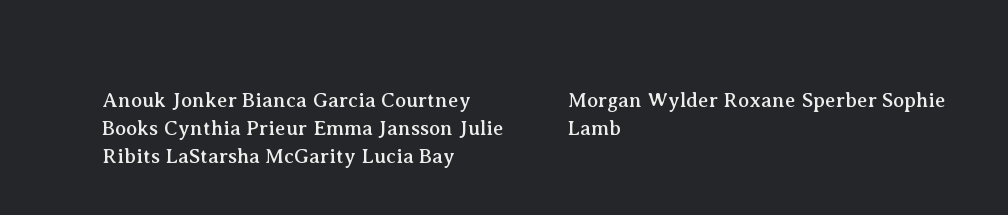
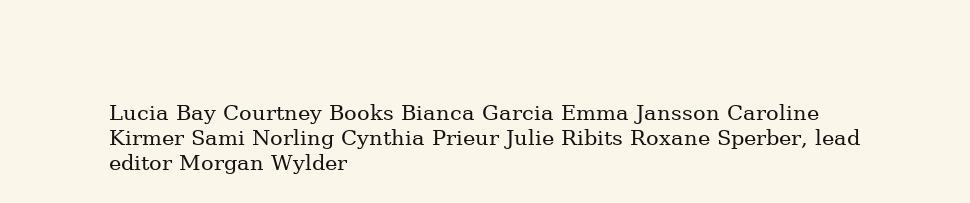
[102,92,472,112] [102,120,504,140] [102,148,456,168] [568,92,947,112] [568,120,621,135] Anouk Jonker Bianca Garcia Courtney Books Cynthia Prieur Emma Jansson Julie Ribits LaStarsha McGarity Lucia Bay Morgan Wylder Roxane Sperber Sophie Lamb -> [109,104,819,124] [109,129,860,149] [109,154,348,174] Lucia Bay Courtney Books Bianca Garcia Emma Jansson Caroline Kirmer Sami Norling Cynthia Prieur Julie Ribits Roxane Sperber, lead editor Morgan Wylder

